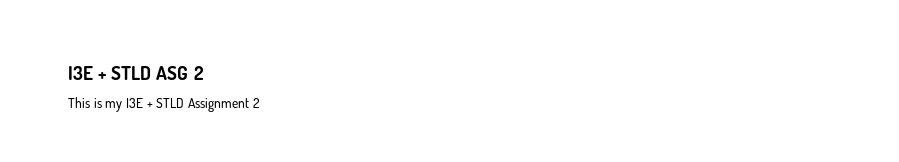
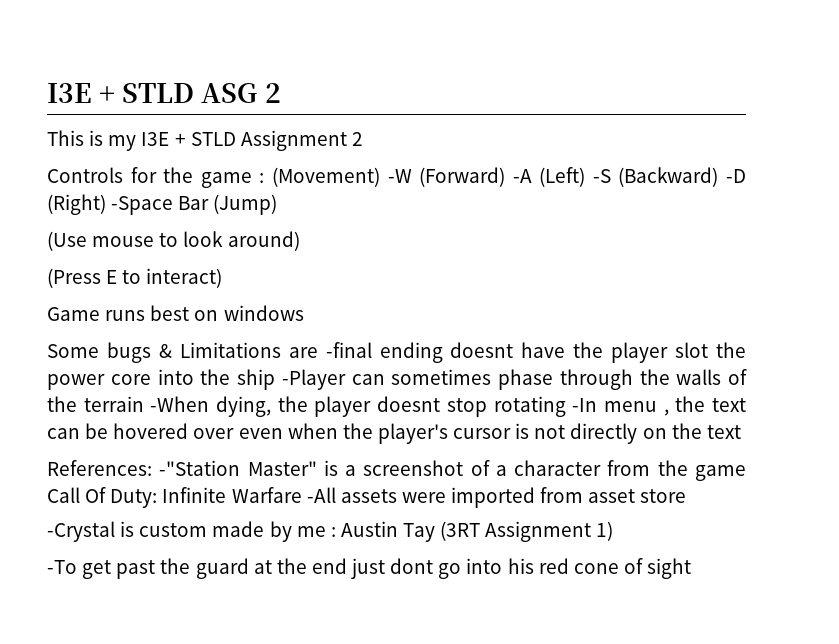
(260, 103) none -> [47,167,746,188] [47,194,278,215] [47,231,300,251] [47,268,223,288] [47,305,304,321] [47,342,746,363] [47,369,747,390] [47,396,747,417] [47,423,741,444] [47,460,746,481] [47,487,687,508] [47,521,614,542] [47,558,692,579] // Controls for the game : (Movement) -W (Forward) -A (Left) -S (Backward) -D (Right) -Space Bar (Jump) // (Use mouse to look around) // (Press E to interact) // Game runs best on windows // Some bugs & Limitations are -final ending doesnt have the player slot the power core into the ship -Player can sometimes phase through the walls of the terrain -When dying, the player doesnt stop rotating -In menu , the text can be hovered over even when the player's cursor is not directly on the text // References: -"Station Master" is a screenshot of a character from the game Call Of Duty: Infinite Warfare -All assets were imported from asset store // -Crystal is custom made by me : Austin Tay (3RT Assignment 1) // -To get past the guard at the end just dont go into his red cone of sight

